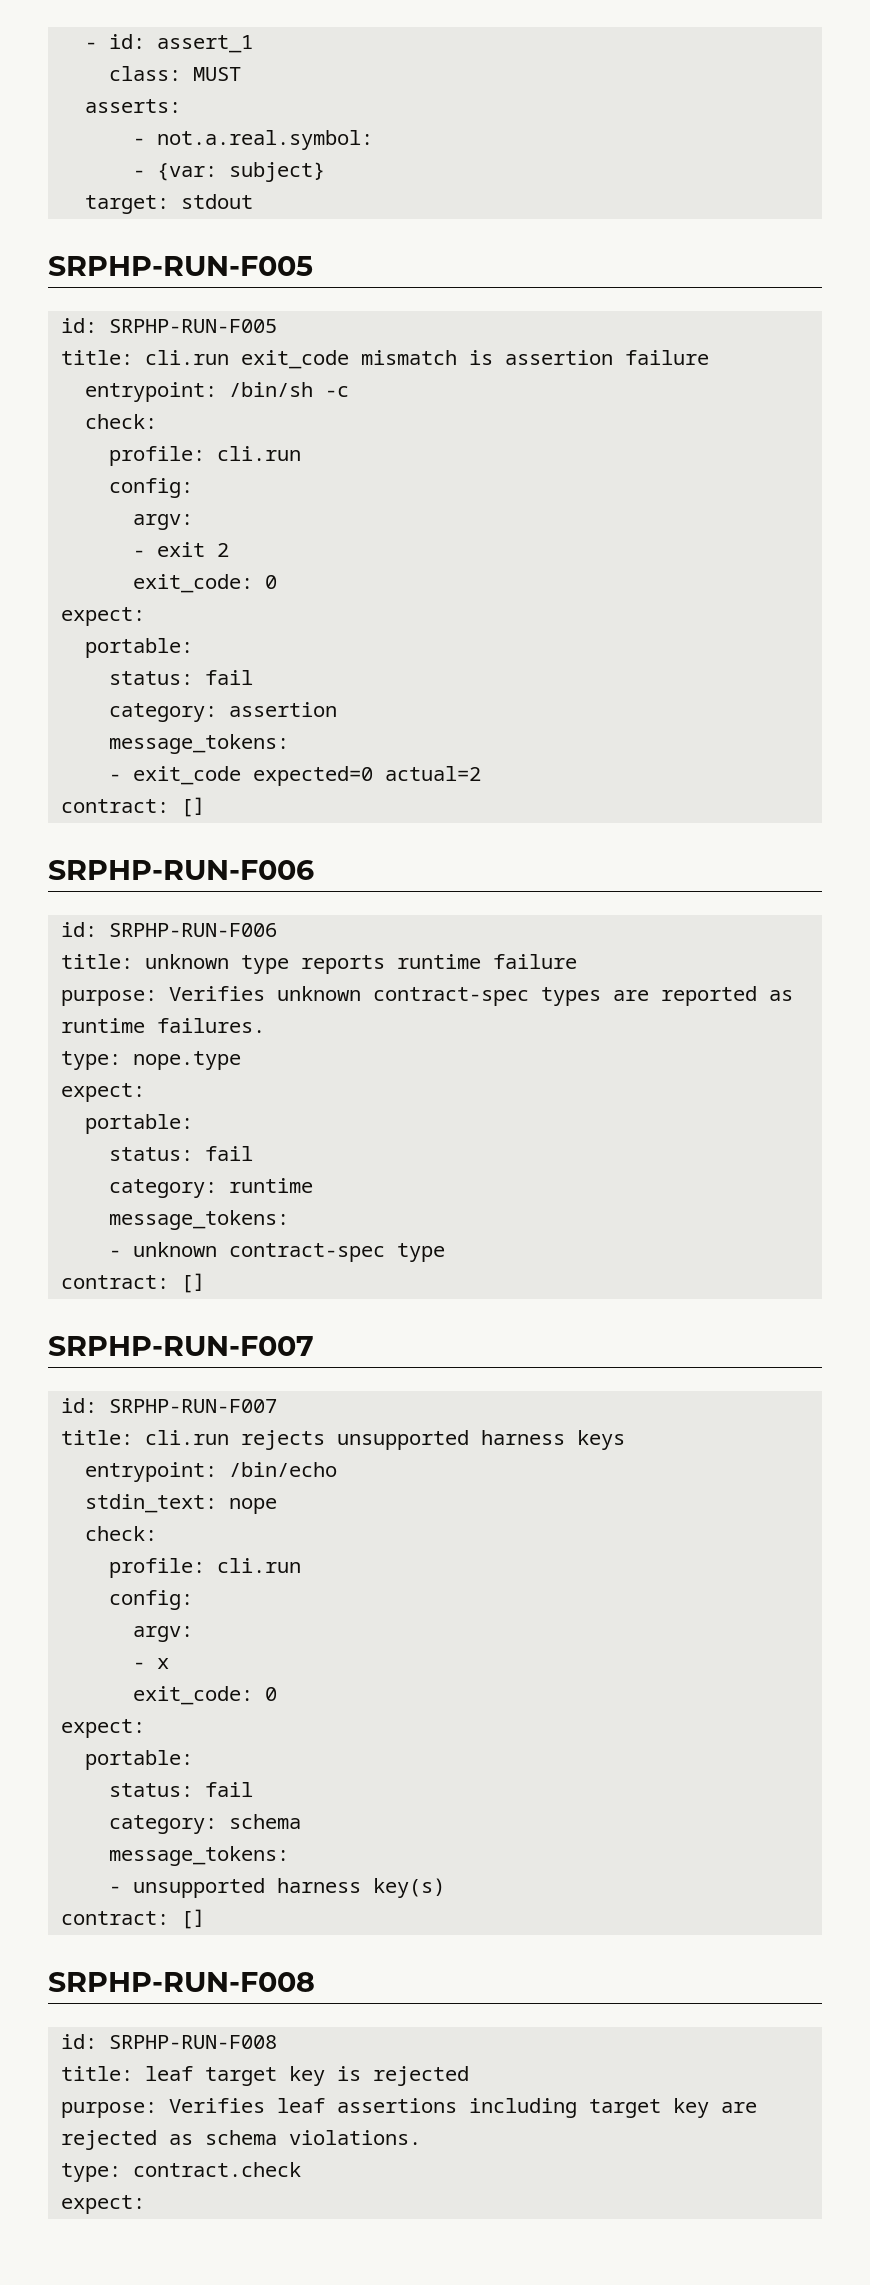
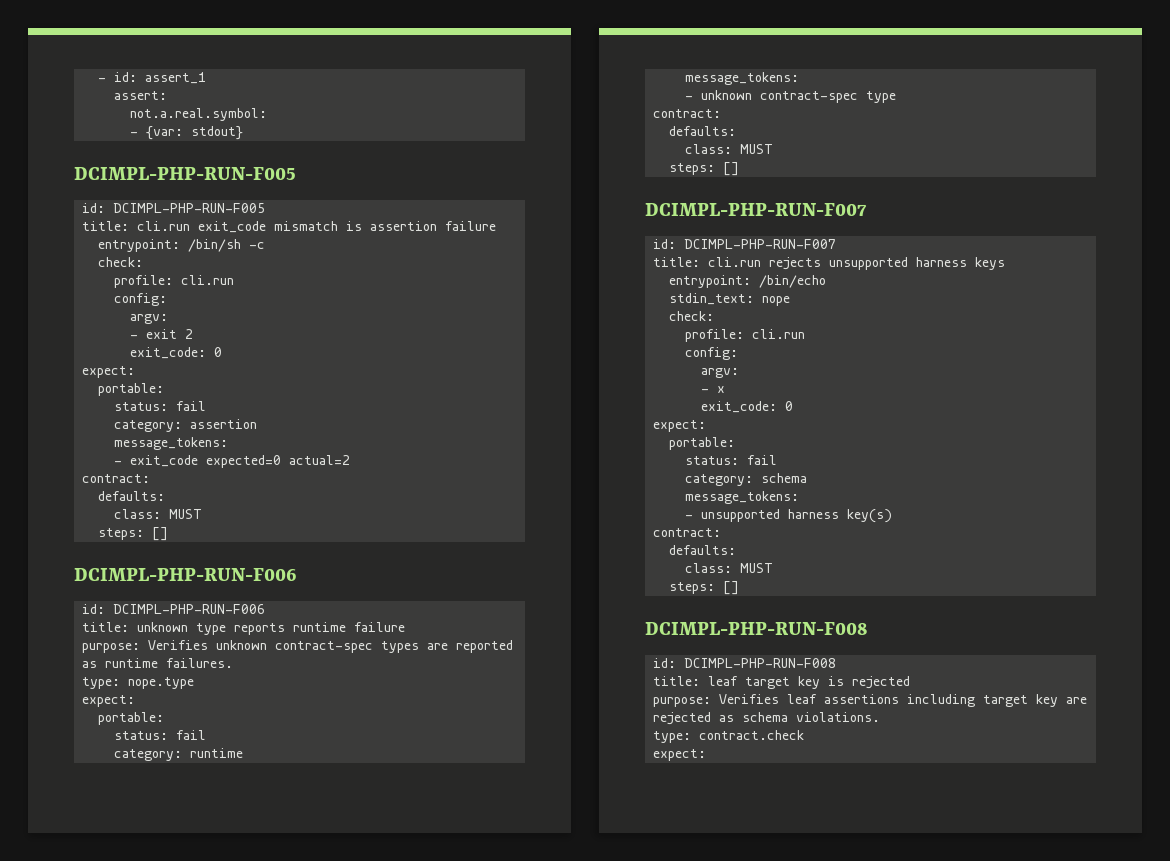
[108,66,241,81] [84,99,181,113] [132,138,145,145] class: MUST // asserts: // - -> [114,91,168,100] assert: //
[228,162,325,182] [84,194,253,214] [48,256,313,276] [60,318,277,333] subject} // target: stdout // SRPHP-RUN-F005 // id: SRPHP-RUN-F005 -> [191,126,244,140] [74,167,296,180] [82,203,266,213] stdout} // DCIMPL-PHP-RUN-F005 // id: DCIMPL-PHP-RUN-F005
[180,797,205,817] [48,860,314,880] [60,922,277,937] [] // SRPHP-RUN-F006 // id: SRPHP-RUN-F006 -> [98,491,166,501] [114,509,203,519] [98,527,169,541] [74,568,296,581] [82,604,266,614] // defaults: // class: MUST // steps: [] // DCIMPL-PHP-RUN-F006 // id: DCIMPL-PHP-RUN-F006
[180,1273,205,1293] [48,1336,314,1356] [60,1398,277,1413] [] // SRPHP-RUN-F007 // id: SRPHP-RUN-F007 -> [669,126,737,136] [685,144,774,154] [669,162,740,176] [645,203,867,216] [653,239,837,249] // defaults: // class: MUST // steps: [] // DCIMPL-PHP-RUN-F007 // id: DCIMPL-PHP-RUN-F007
[180,1909,205,1929] [48,1972,315,1992] [60,2034,277,2049] [] // SRPHP-RUN-F008 // id: SRPHP-RUN-F008 -> [669,545,737,555] [685,563,774,573] [669,581,740,595] [645,622,867,635] [653,658,837,668] // defaults: // class: MUST // steps: [] // DCIMPL-PHP-RUN-F008 // id: DCIMPL-PHP-RUN-F008

